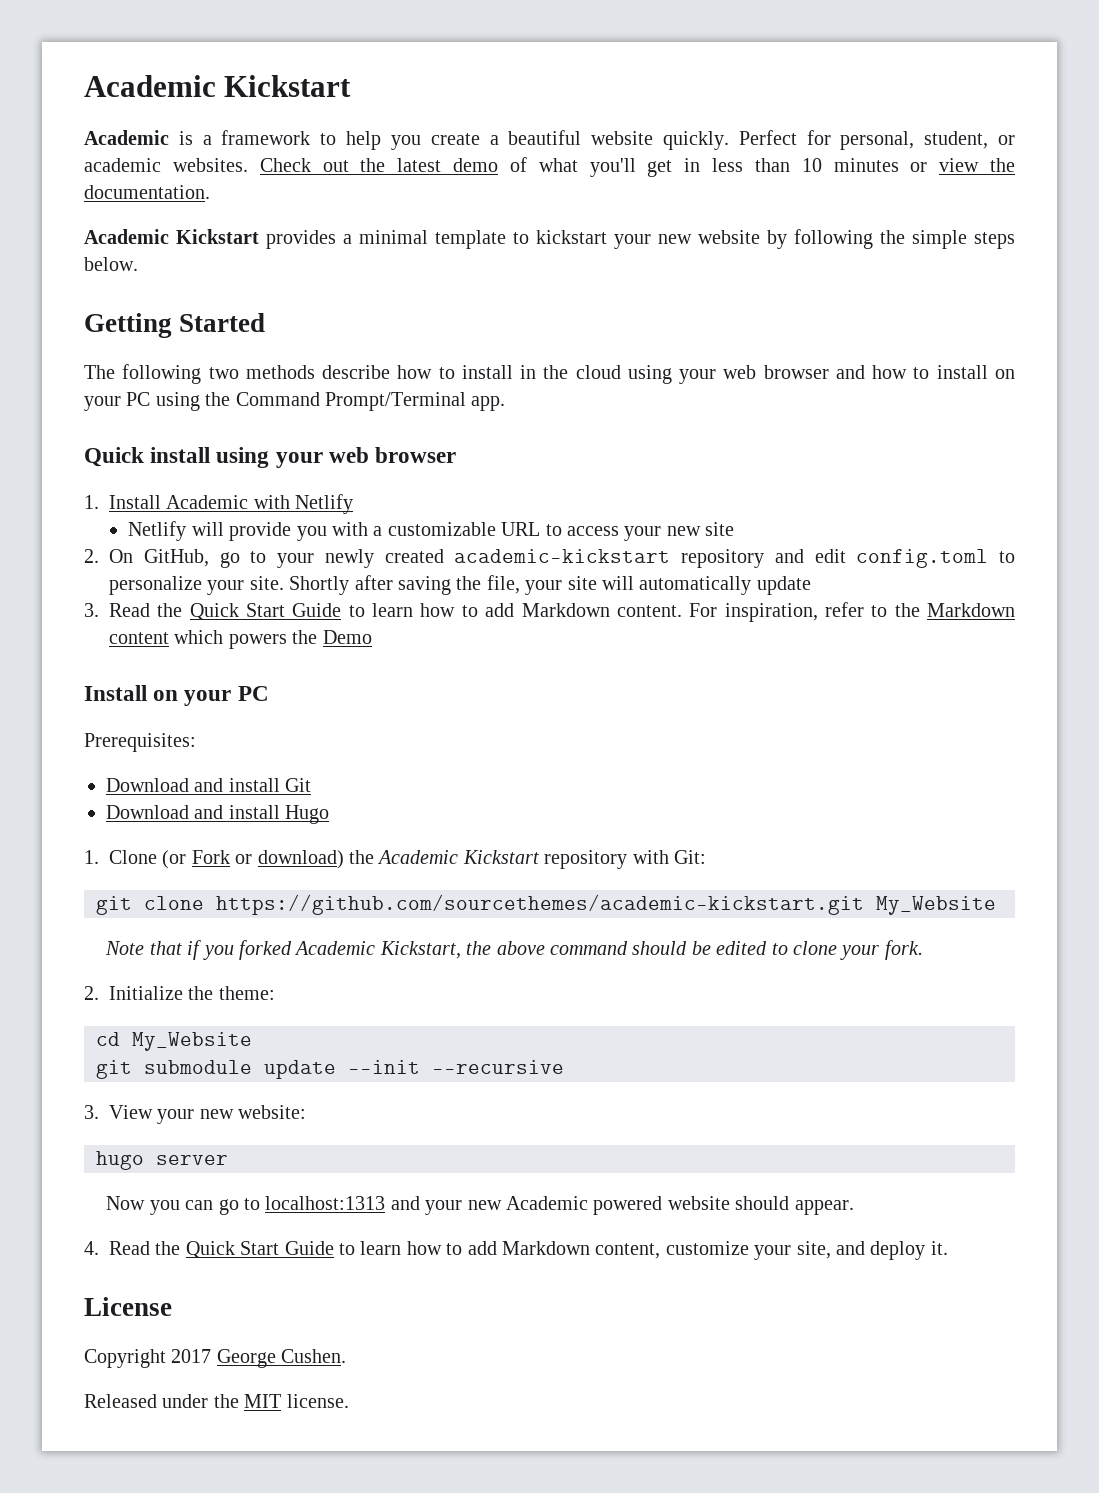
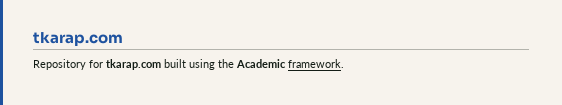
[84,75,352,97] [84,130,1015,150] [84,157,1016,177] [84,185,210,199] [84,229,1015,249] [84,257,138,271] [84,313,266,338] [84,364,1016,384] [84,392,506,411] [84,447,457,468] [84,494,354,514] [128,521,735,541] [84,549,1015,568] [109,575,811,595] [84,602,1016,622] [109,630,372,649] [84,685,269,706] [84,733,196,752] [106,778,312,792] [106,805,330,824] [84,850,706,869] [96,894,996,915] [105,940,923,960] [84,986,275,1000] [96,1032,252,1051] [96,1060,564,1079] [84,1105,307,1124] [96,1151,228,1170] [106,1196,854,1215] [84,1241,948,1260] [84,1297,172,1316] [84,1349,347,1368] [84,1394,349,1408] Academic Kickstart // Academic is a framework to help you create a beautiful website quickly. Perfect for personal, student, or academic websites. Check out the latest demo of what you'll get in less than 10 minutes or view the documentation. // Academic Kickstart provides a minimal template to kickstart your new website by following the simple steps below. // Getting Started // The following two methods describe how to install in the cloud using your web browser and how to install on your PC using the Command Prompt/Terminal app. // Quick install using your web browser // 1. Install Academic with Netlify // Netlify will provide you with a customizable URL to access your new site // 2. On GitHub, go to your newly created academic-kickstart repository and edit config.toml to personalize your site. Shortly after saving the file, your site will automatically update // 3. Read the Quick Start Guide to learn how to add Markdown content. For inspiration, refer to the Markdown content which powers the Demo // Install on your PC // Prerequisites: // Download and install Git // Download and install Hugo // 1. Clone (or Fork or download) the Academic Kickstart repository with Git: // git clone https://github.com/sourcethemes/academic-kickstart.git My_Website // Note that if you forked Academic Kickstart, the above command should be edited to clone your fork. // 2. Initialize the theme: // cd My_Website // git submodule update --init --recursive // 3. View your new website: // hugo server // Now you can go to localhost:1313 and your new Academic powered website should appear. // 4. Read the Quick Start Guide to learn how to add Markdown content, customize your site, and deploy it. // License // Copyright 2017 George Cushen. // Released under the MIT license. -> [33,32,123,46] [33,59,344,70] tkarap.com // Repository for tkarap.com built using the Academic framework.

